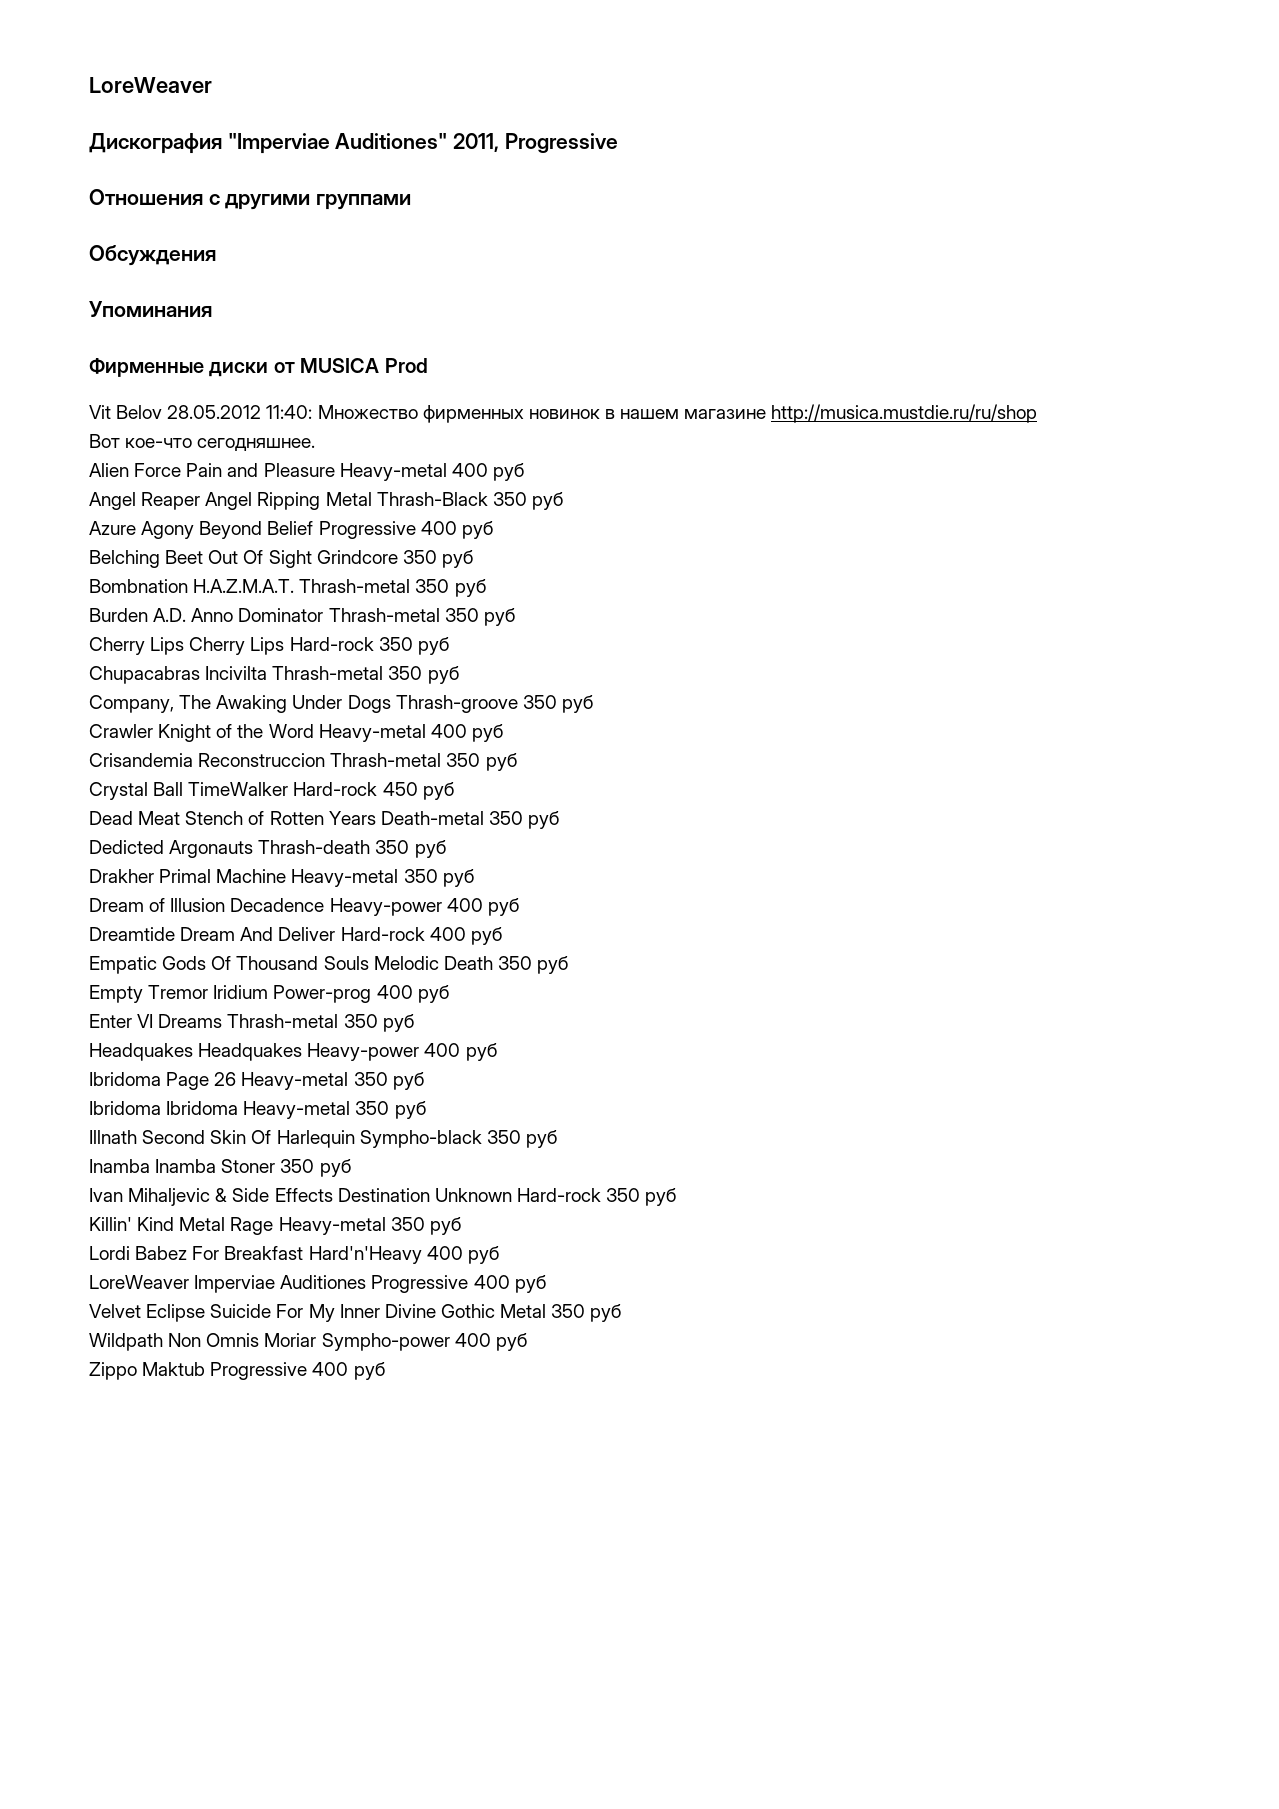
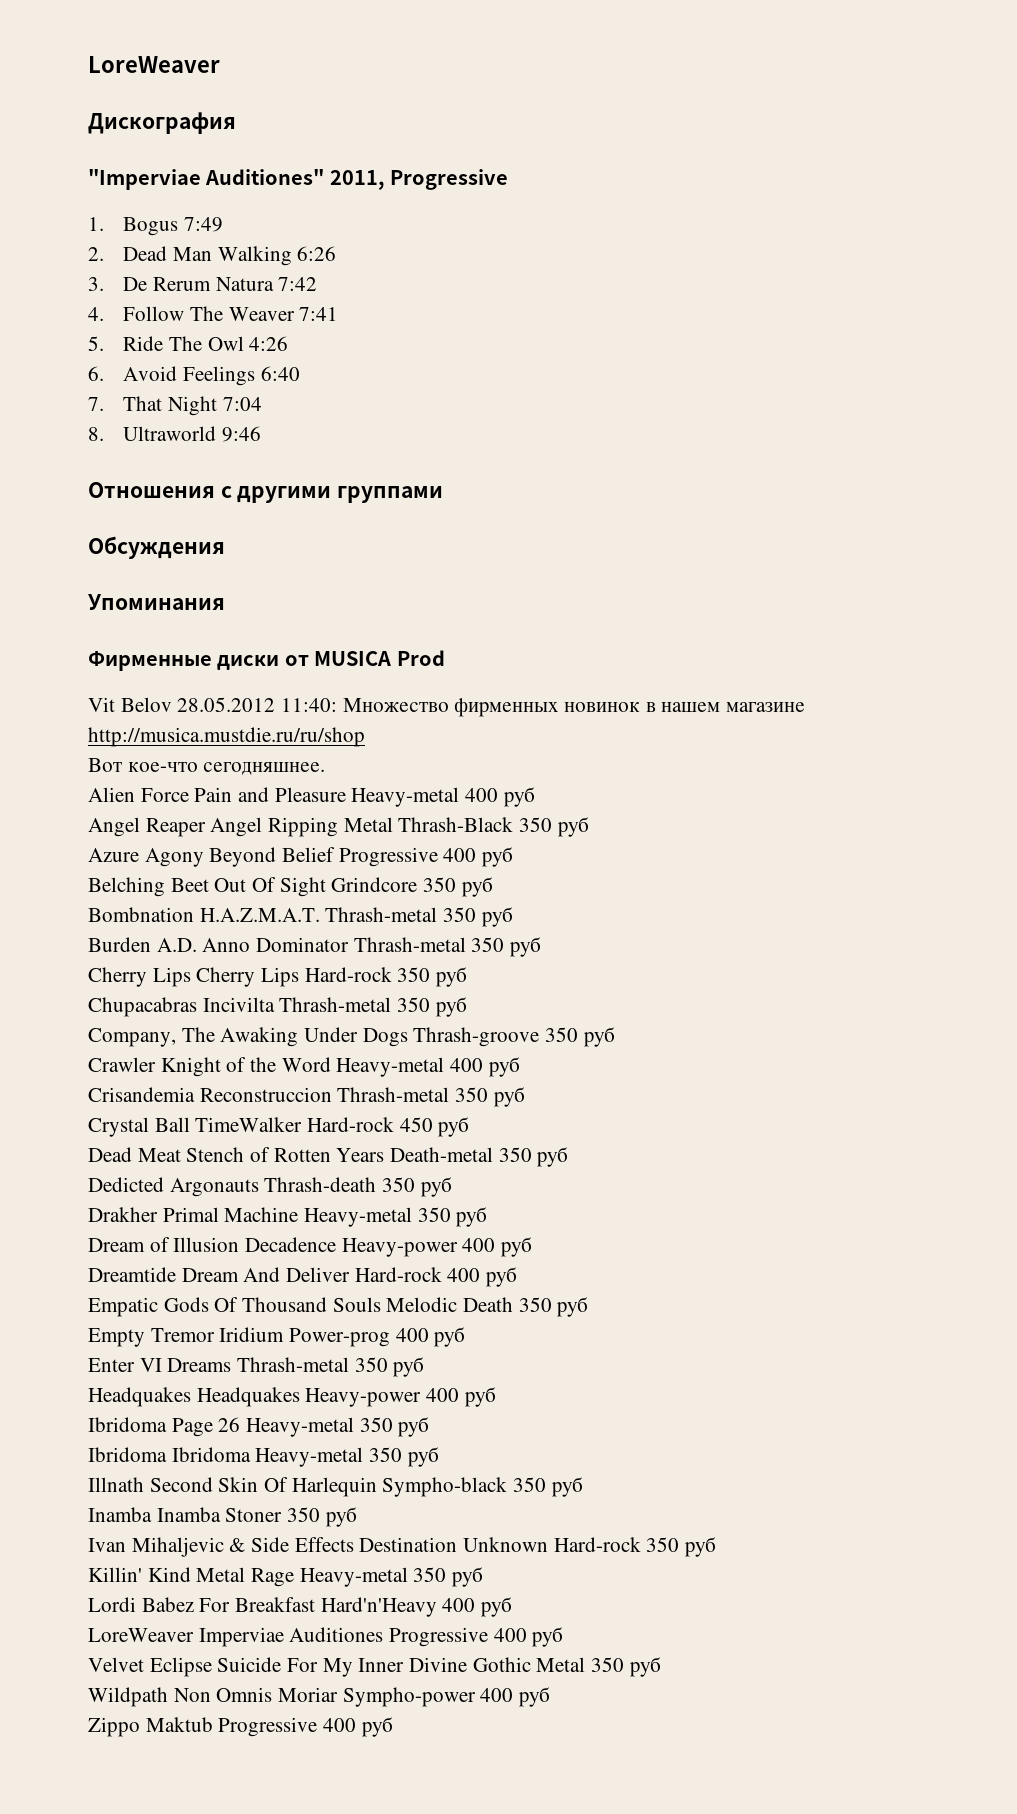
(222, 143) none -> (236, 123) //
(618, 143) none -> [88,217,223,236] [88,246,337,266] [88,277,318,291] [88,306,339,321] [88,336,289,351] [88,366,300,386] [88,396,262,416] [88,426,261,442] // 1. Bogus 7:49 // 2. Dead Man Walking 6:26 // 3. De Rerum Natura 7:42 // 4. Follow The Weaver 7:41 // 5. Ride The Owl 4:26 // 6. Avoid Feelings 6:40 // 7. That Night 7:04 // 8. Ultraworld 9:46

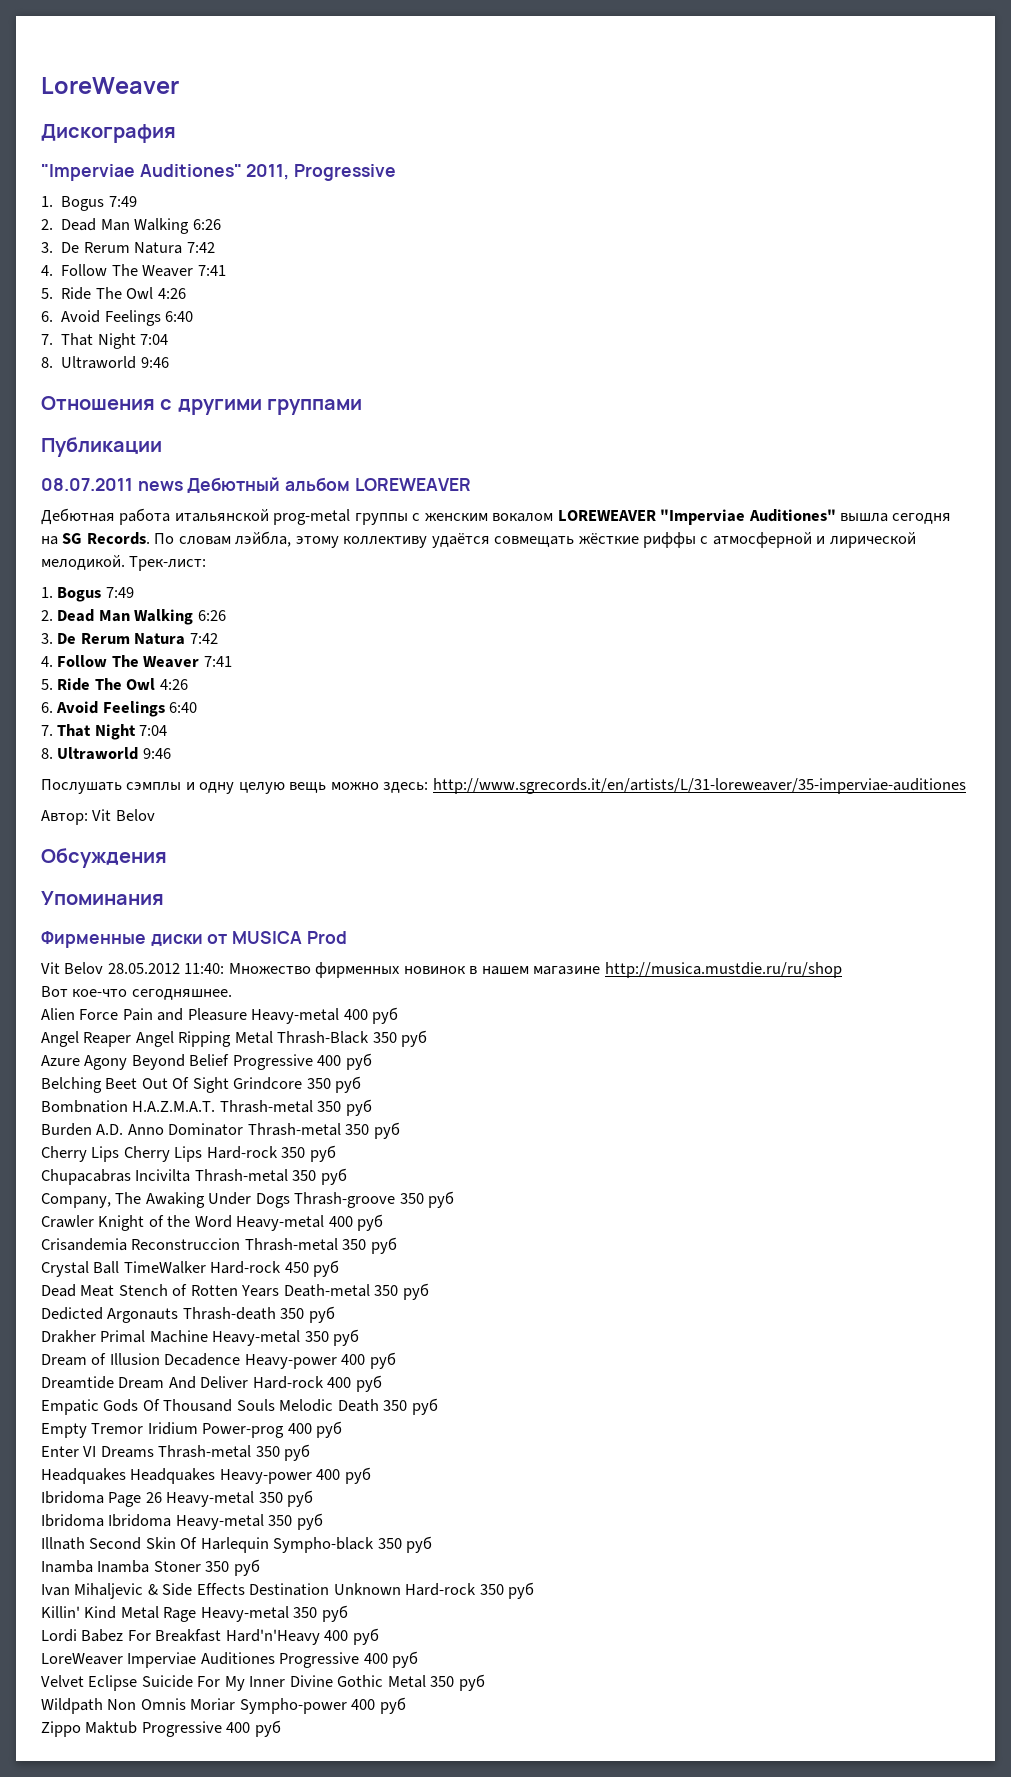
(444, 494) none -> [41,437,162,457] [41,477,471,493] [41,508,952,525] [41,531,916,548] [41,555,207,571] [41,587,134,602] [41,609,226,625] [41,633,218,645] [41,655,232,668] [41,678,188,691] [41,701,198,717] [41,724,168,740] [41,747,171,760] [41,778,966,794] [41,809,155,825] // Публикации // 08.07.2011 news Дебютный альбом LOREWEAVER // Дебютная работа итальянской prog-metal группы с женским вокалом LOREWEAVER "Imperviae Auditiones" вышла сегодня на SG Records. По словам лэйбла, этому коллективу удаётся совмещать жёсткие риффы с атмосферной и лирической мелодикой. Трек-лист: // 1. Bogus 7:49 // 2. Dead Man Walking 6:26 // 3. De Rerum Natura 7:42 // 4. Follow The Weaver 7:41 // 5. Ride The Owl 4:26 // 6. Avoid Feelings 6:40 // 7. That Night 7:04 // 8. Ultraworld 9:46 // Послушать сэмплы и одну целую вещь можно здесь: http://www.sgrecords.it/en/artists/L/31-loreweaver/35-imperviae-auditiones // Автор: Vit Belov

